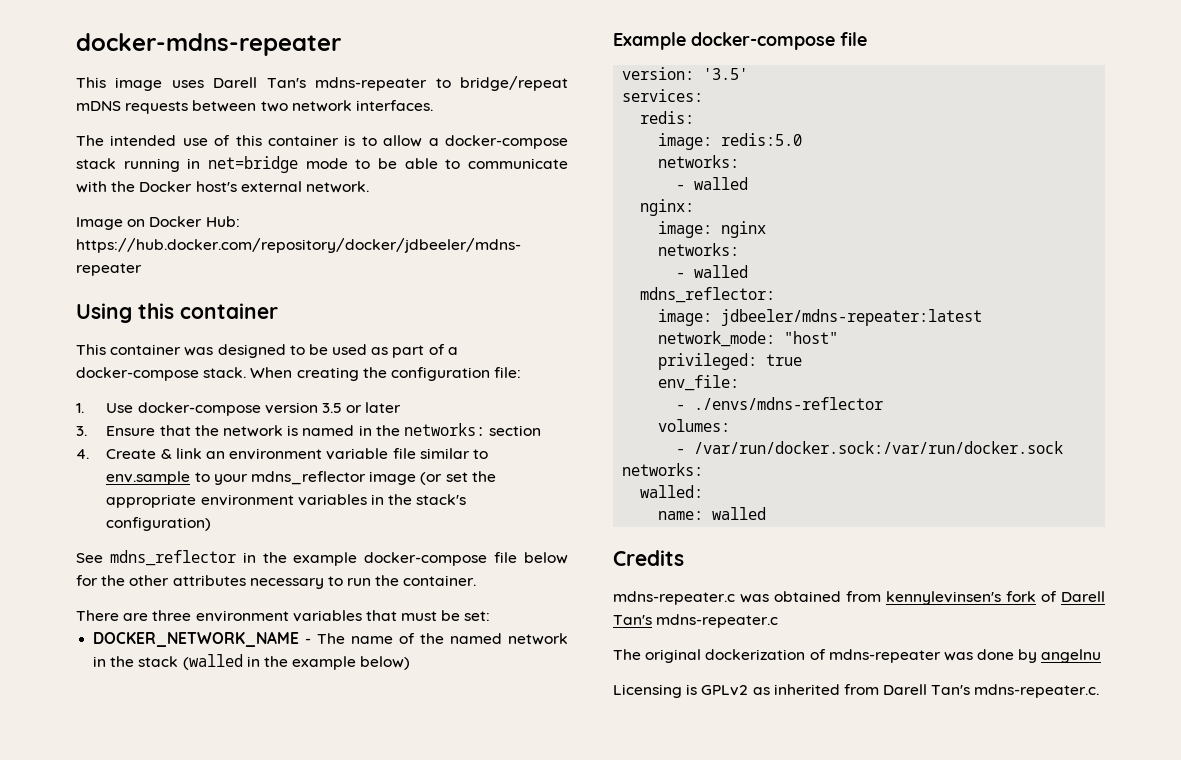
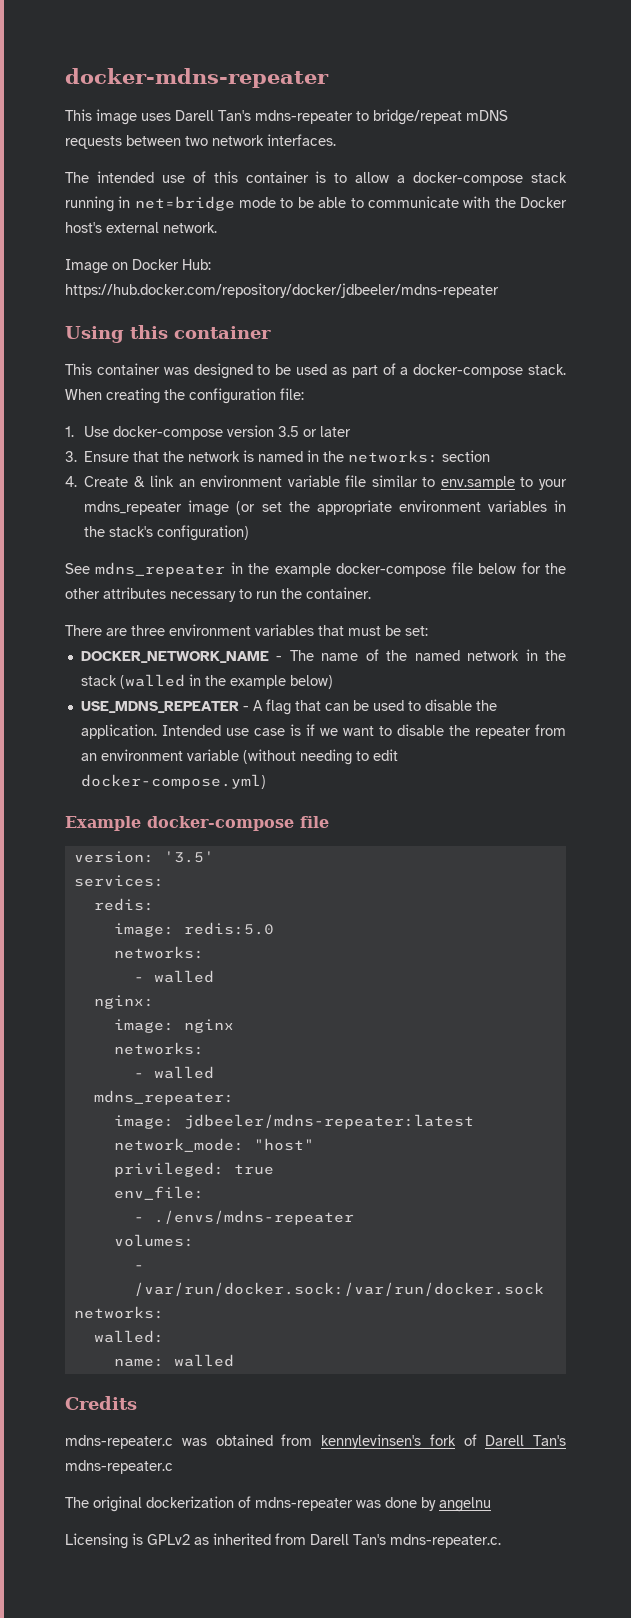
[251,471,367,485] mdns_reflector -> [84,501,183,515] mdns_repeater
[109,550,236,566] mdns_reflector -> [95,562,226,577] mdns_repeater
(411, 663) none -> [80,699,497,715] [80,724,566,739] [80,749,398,765] [80,774,266,789] // USE_MDNS_REPEATER - A flag that can be used to disable the application. Intended use case is if we want to disable the repeater from an environment variable (without needing to edit docker-compose.yml)
[640,287,776,303] mdns_reflector: -> [93,1090,234,1105] mdns_repeater:
[694,397,884,410] ./envs/mdns-reflector -> [153,1210,354,1225] ./envs/mdns-repeater

